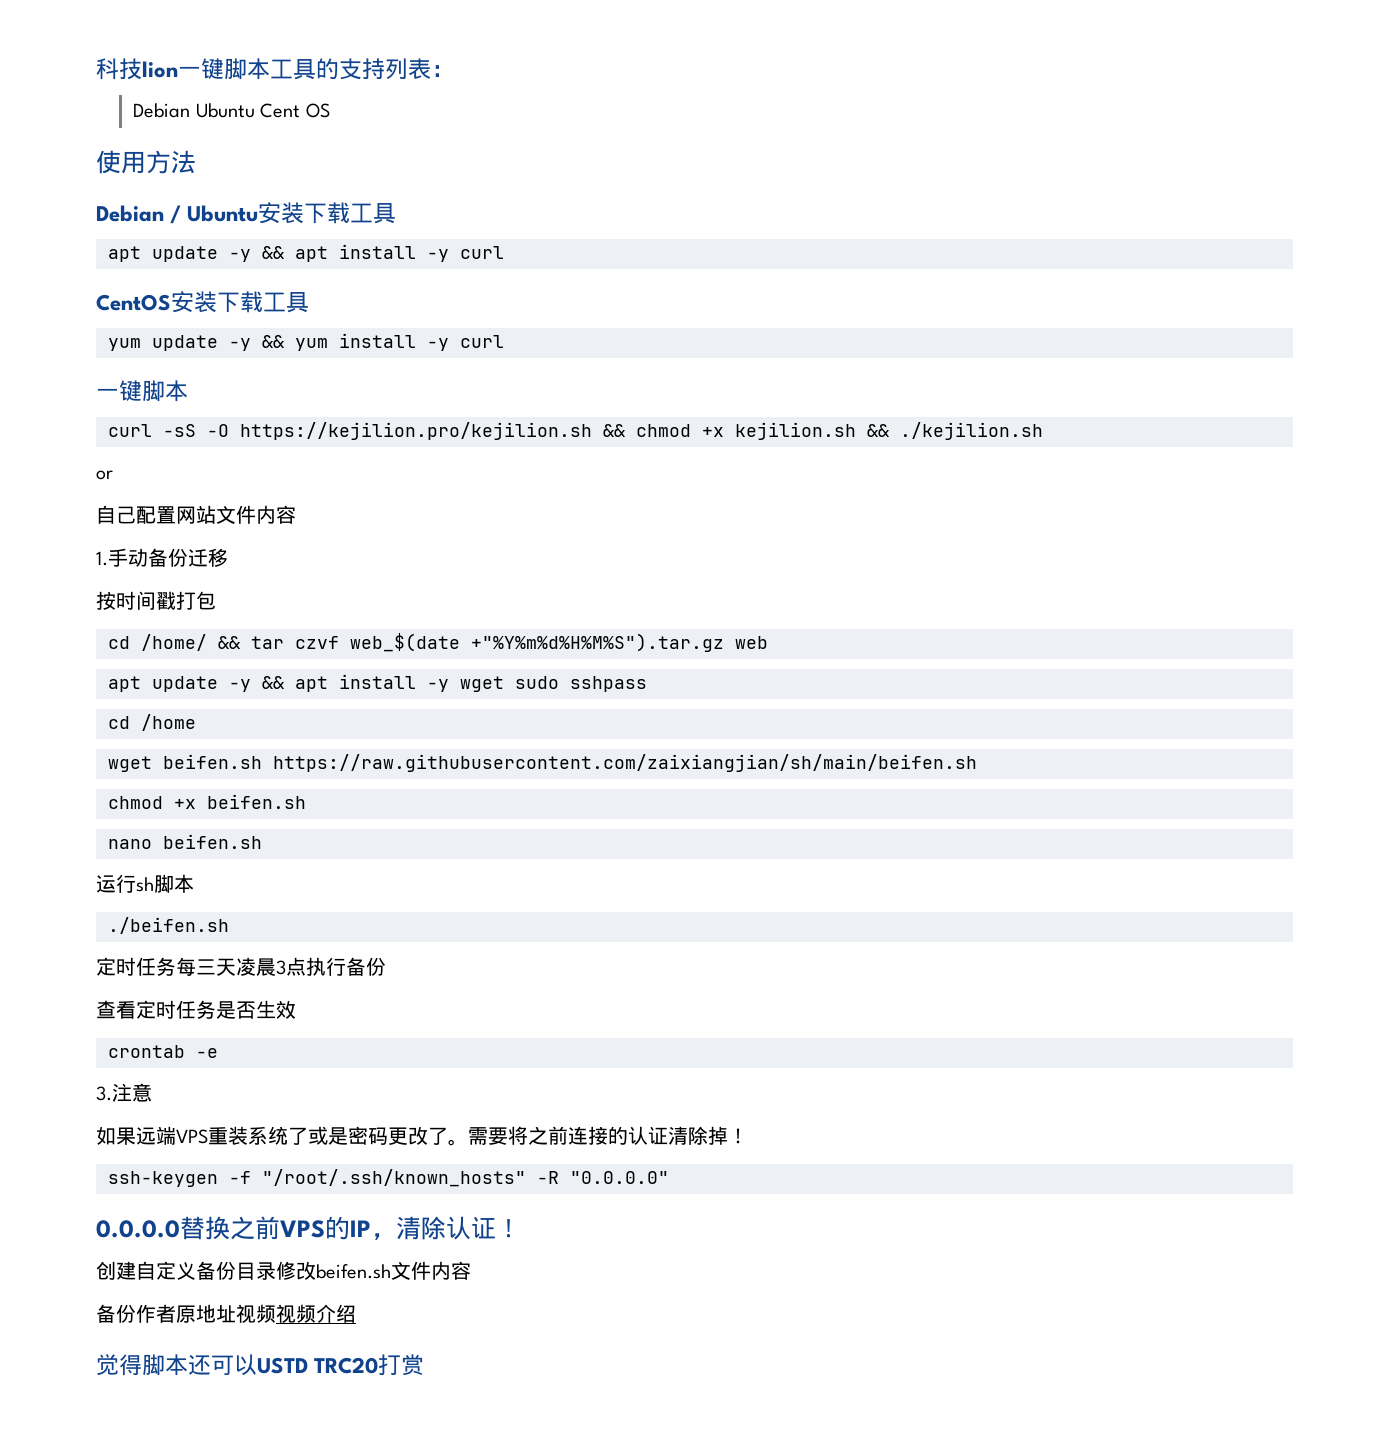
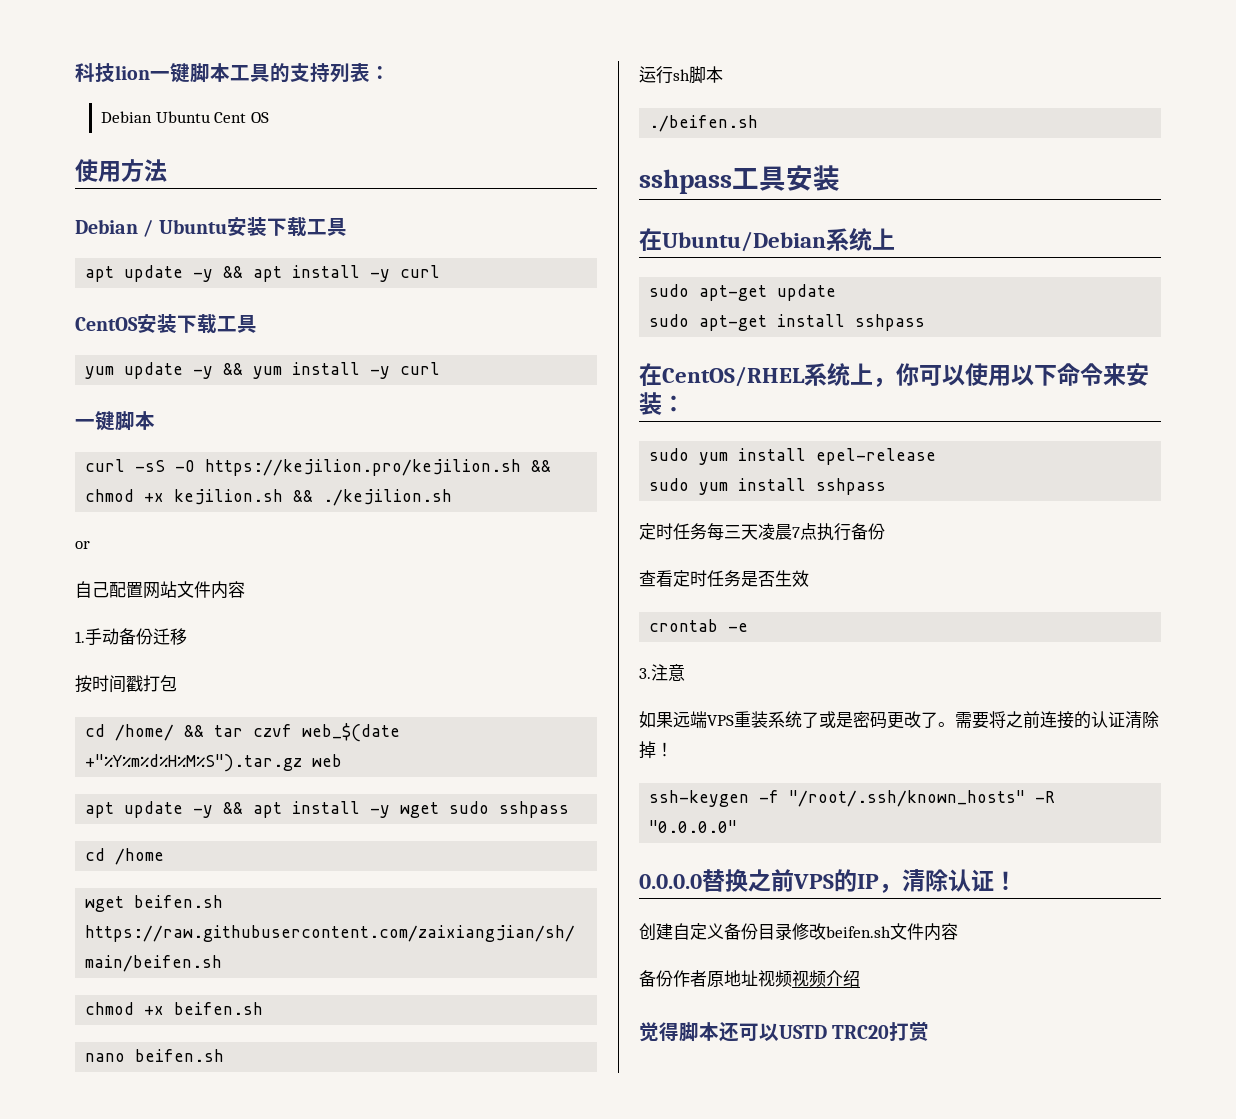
(229, 925) none -> [639,165,840,194] [639,228,895,252] [649,284,837,301] [649,314,926,331] [639,363,1149,387] [639,392,685,415] [649,448,937,465] [649,478,887,495] // sshpass工具安装 // 在Ubuntu/Debian系统上 // sudo apt-get update // sudo apt-get install sshpass // 在CentOS/RHEL系统上，你可以使用以下命令来安装： // sudo yum install epel-release // sudo yum install sshpass
[276,960,286,975] 3 -> [792,527,800,538] 7

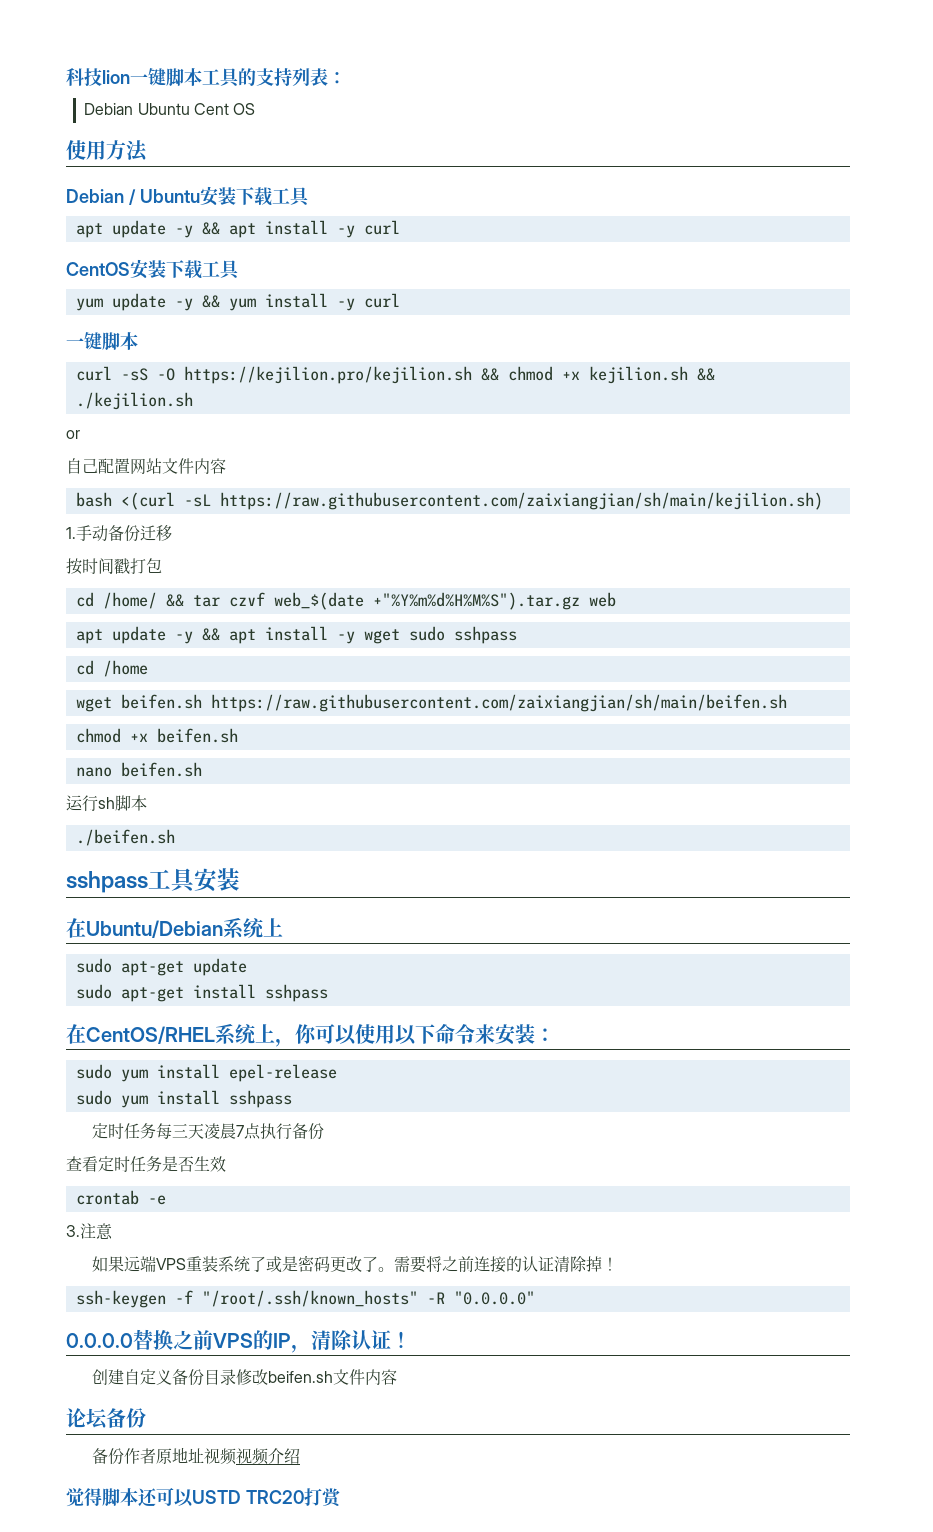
(245, 589) none -> [75,492,823,510] // bash <(curl -sL https://raw.githubusercontent.com/zaixiangjian/sh/main/kejilion.sh)
(958, 931) none -> [66,1408,146,1430] // 论坛备份

